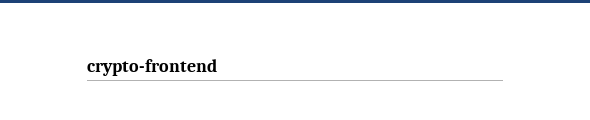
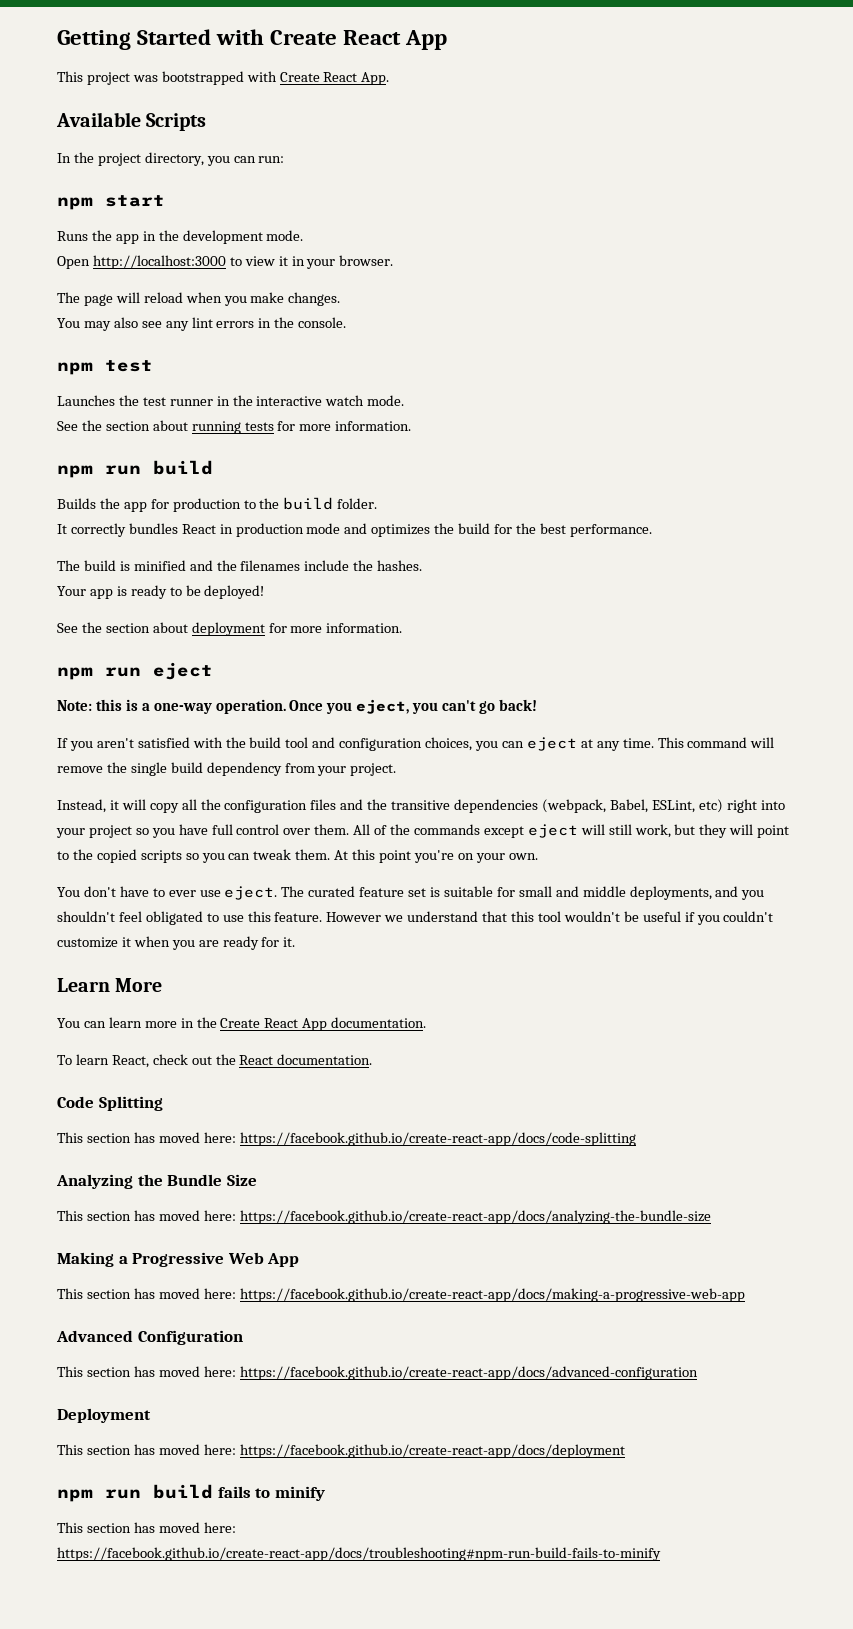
[87,59,217,76] crypto-frontend -> [57,29,448,50] [57,71,390,85] [56,112,207,131] [57,152,285,166] [57,195,165,210] [57,230,304,244] [57,255,394,269] [57,292,341,306] [57,317,347,331] [57,360,153,375] [57,395,405,406] [57,420,412,434] [57,460,213,478] [57,497,378,512] [57,523,652,537] [57,560,423,571] [57,585,265,599] [57,622,403,636] [57,662,213,680] [57,699,537,714] [57,737,775,751] [57,762,397,776] [57,799,785,813] [56,824,790,838] [57,849,538,863] [57,886,765,900] [57,911,774,925] [57,936,296,950] [57,978,163,992] [57,1017,427,1031] [57,1054,373,1068] [57,1096,163,1111] [57,1132,636,1146] [56,1174,257,1189] [57,1210,711,1224] [57,1252,300,1267] [57,1288,745,1302] [56,1330,243,1345] [57,1366,698,1380] [57,1408,151,1423] [57,1444,625,1458] [57,1484,325,1502] [57,1522,236,1533] [57,1547,661,1561] Getting Started with Create React App // This project was bootstrapped with Create React App. // Available Scripts // In the project directory, you can run: // npm start // Runs the app in the development mode. // Open http://localhost:3000 to view it in your browser. // The page will reload when you make changes. // You may also see any lint errors in the console. // npm test // Launches the test runner in the interactive watch mode. // See the section about running tests for more information. // npm run build // Builds the app for production to the build folder. // It correctly bundles React in production mode and optimizes the build for the best performance. // The build is minified and the filenames include the hashes. // Your app is ready to be deployed! // See the section about deployment for more information. // npm run eject // Note: this is a one-way operation. Once you eject, you can't go back! // If you aren't satisfied with the build tool and configuration choices, you can eject at any time. This command will remove the single build dependency from your project. // Instead, it will copy all the configuration files and the transitive dependencies (webpack, Babel, ESLint, etc) right into your project so you have full control over them. All of the commands except eject will still work, but they will point to the copied scripts so you can tweak them. At this point you're on your own. // You don't have to ever use eject. The curated feature set is suitable for small and middle deployments, and you shouldn't feel obligated to use this feature. However we understand that this tool wouldn't be useful if you couldn't customize it when you are ready for it. // Learn More // You can learn more in the Create React App documentation. // To learn React, check out the React documentation. // Code Splitting // This section has moved here: https://facebook.github.io/create-react-app/docs/code-splitting // Analyzing the Bundle Size // This section has moved here: https://facebook.github.io/create-react-app/docs/analyzing-the-bundle-size // Making a Progressive Web App // This section has moved here: https://facebook.github.io/create-react-app/docs/making-a-progressive-web-app // Advanced Configuration // This section has moved here: https://facebook.github.io/create-react-app/docs/advanced-configuration // Deployment // This section has moved here: https://facebook.github.io/create-react-app/docs/deployment // npm run build fails to minify // This section has moved here: https://facebook.github.io/create-react-app/docs/troubleshooting#npm-run-build-fails-to-minify

